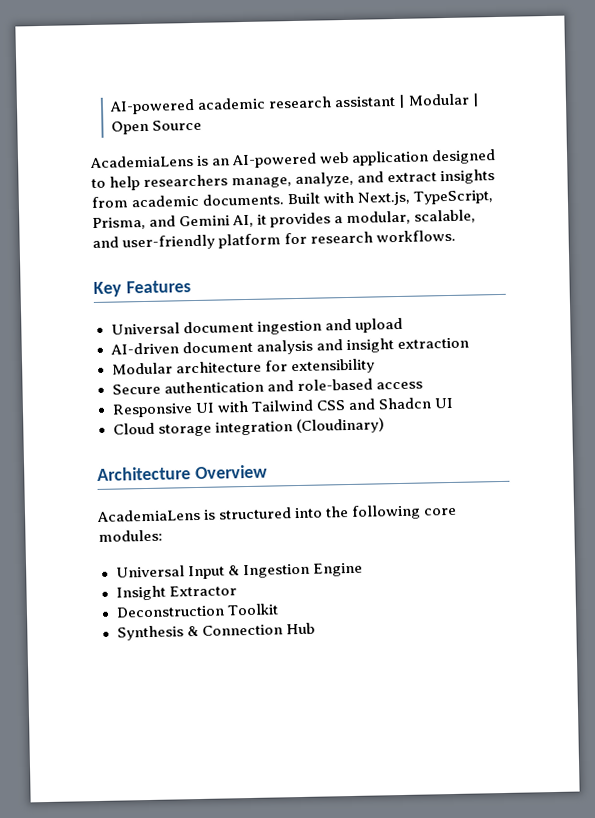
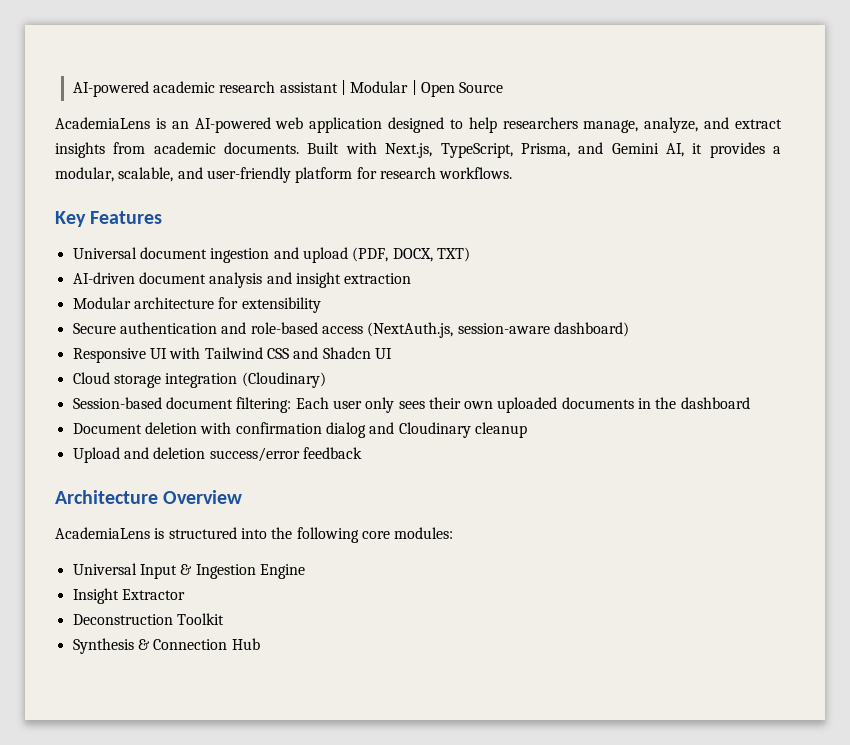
(403, 325) none -> [352,247,470,262] (PDF, DOCX, TXT)
(423, 385) none -> [367,322,629,338] (NextAuth.js, session-aware dashboard)
(385, 426) none -> [72,397,750,413] [72,422,527,438] [72,447,362,463] // Session-based document filtering: Each user only sees their own uploaded documents in the dashboard // Document deletion with confirmation dialog and Cloudinary cleanup // Upload and deletion success/error feedback

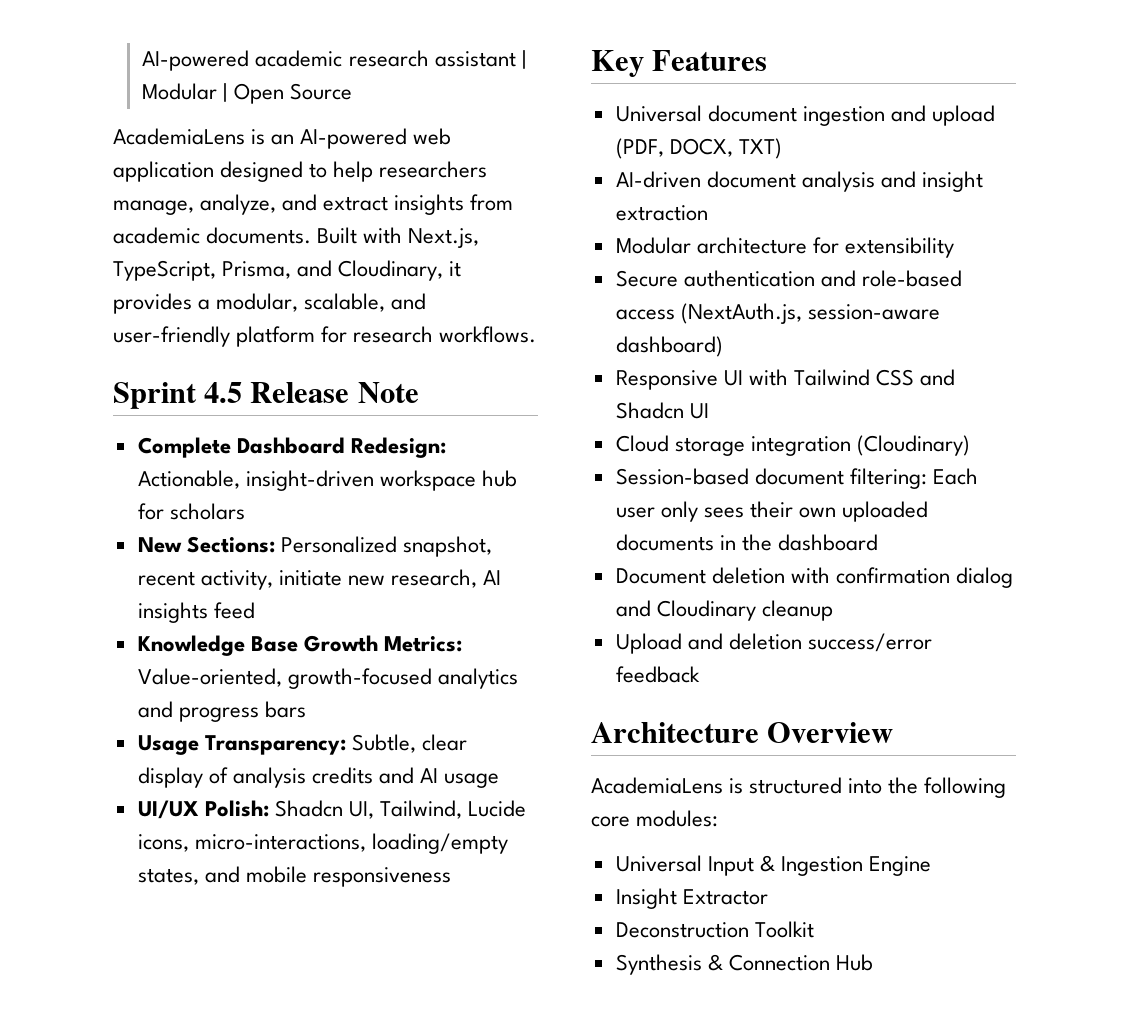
[611,143,684,157] Gemini AI, -> [338,260,444,281] Cloudinary,
(513, 173) none -> [113,382,419,409] [137,437,446,458] [137,470,517,491] [137,503,245,520] [137,536,492,557] [137,569,502,590] [137,602,255,623] [137,635,462,656] [137,668,518,689] [137,701,306,722] [137,734,467,755] [137,767,500,788] [137,800,527,819] [137,833,508,854] [137,866,451,887] // Sprint 4.5 Release Note // Complete Dashboard Redesign: Actionable, insight-driven workspace hub for scholars // New Sections: Personalized snapshot, recent activity, initiate new research, AI insights feed // Knowledge Base Growth Metrics: Value-oriented, growth-focused analytics and progress bars // Usage Transparency: Subtle, clear display of analysis credits and AI usage // UI/UX Polish: Shadcn UI, Tailwind, Lucide icons, micro-interactions, loading/empty states, and mobile responsiveness

